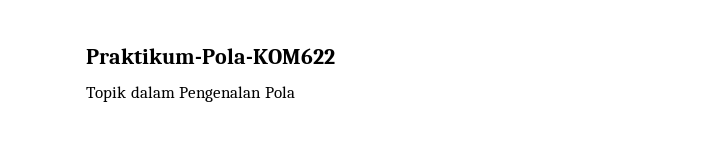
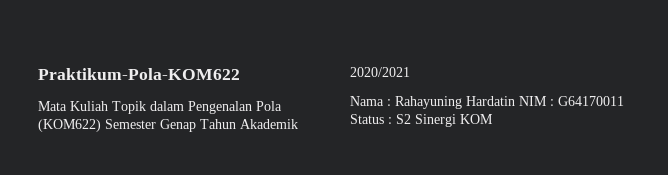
(335, 56) none -> [38,101,108,111] Mata Kuliah
(295, 92) none -> [38,119,298,132] [350,67,410,77] [350,96,624,109] [350,114,493,127] (KOM622) Semester Genap Tahun Akademik 2020/2021 // Nama : Rahayuning Hardatin NIM : G64170011 Status : S2 Sinergi KOM

